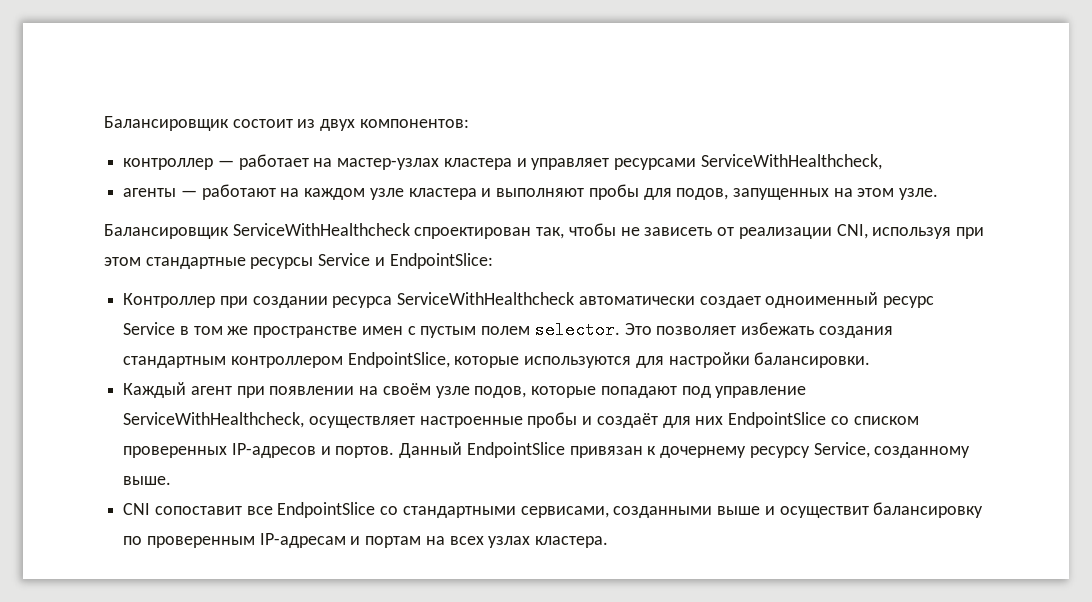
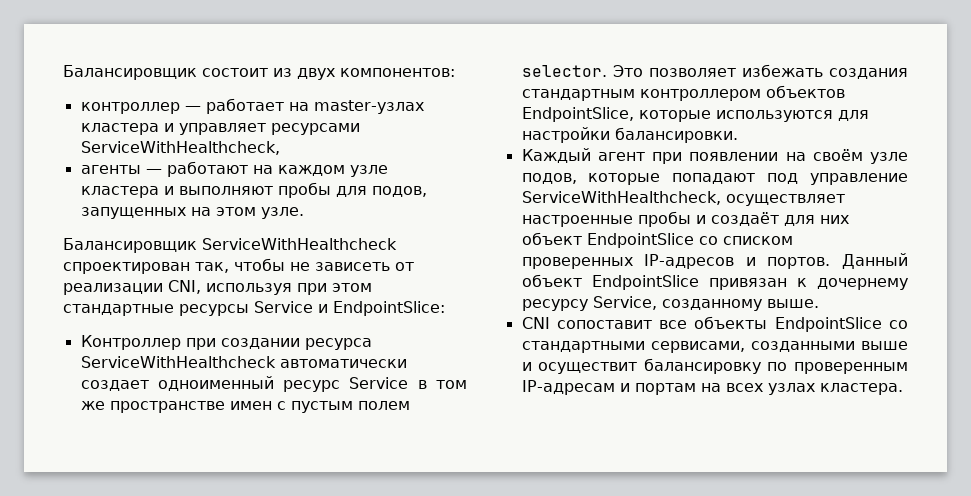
[337,158,440,170] мастер-узлах -> [313,100,424,114] master-узлах
(343, 362) none -> [765,85,845,98] объектов
(724, 420) none -> [521,232,582,245] объект
(463, 450) none -> [521,274,582,287] объект
(273, 510) none -> [694,316,768,329] объекты

